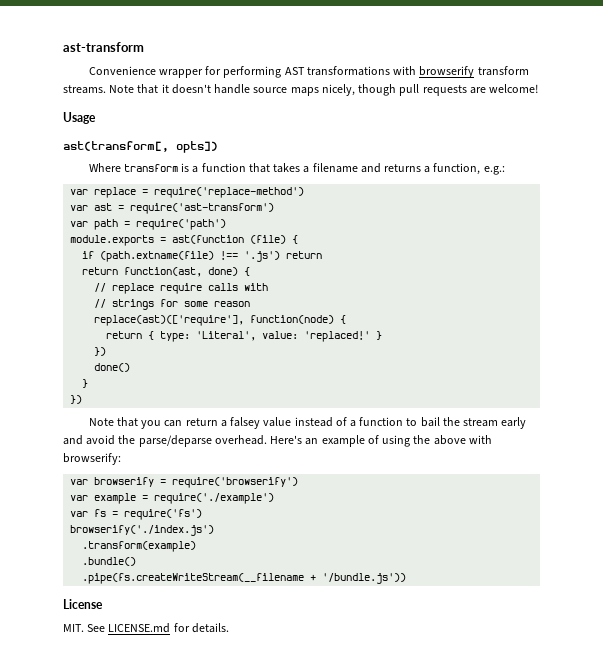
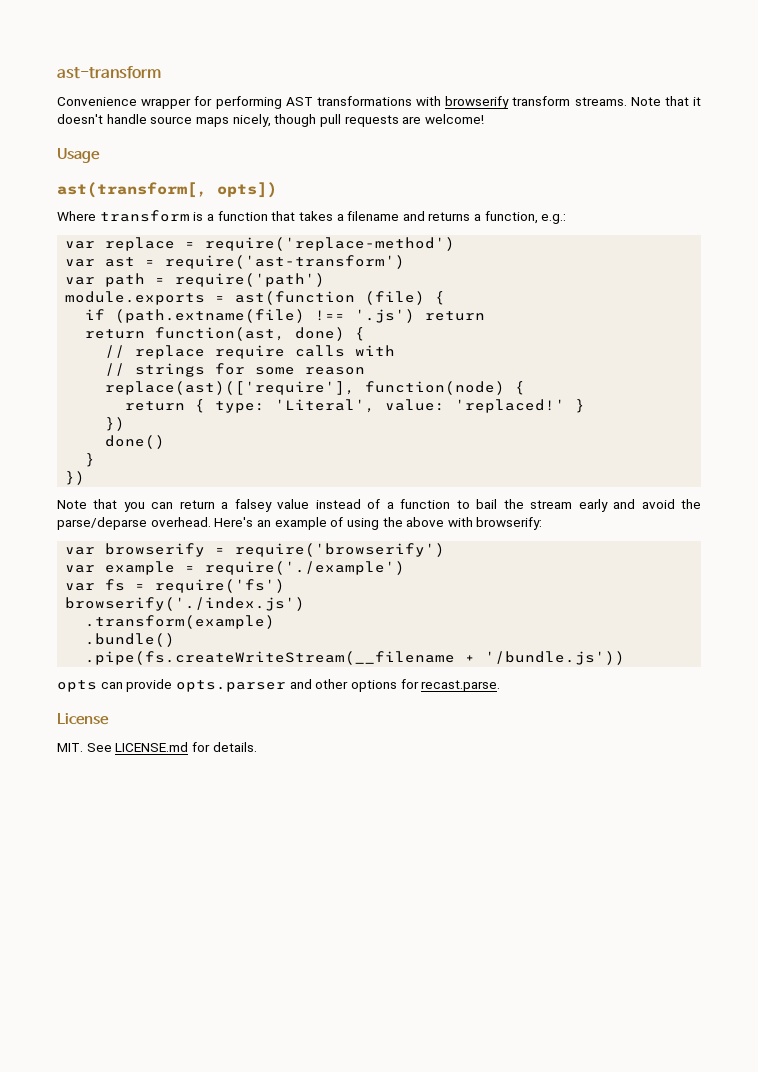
(407, 578) none -> [57,679,501,692] // opts can provide opts.parser and other options for recast.parse.

